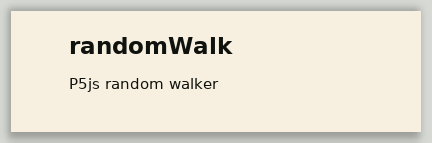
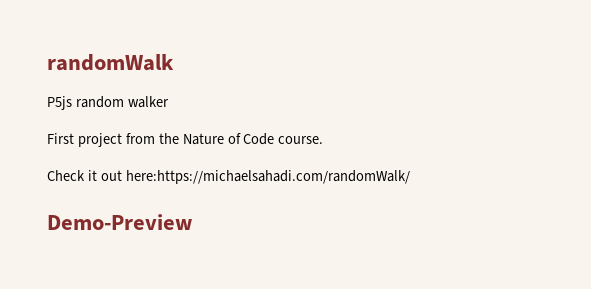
(219, 83) none -> [47,133,324,147] [47,170,410,184] [47,214,192,230] // First project from the Nature of Code course. // Check it out here:https://michaelsahadi.com/randomWalk/ // Demo-Preview

